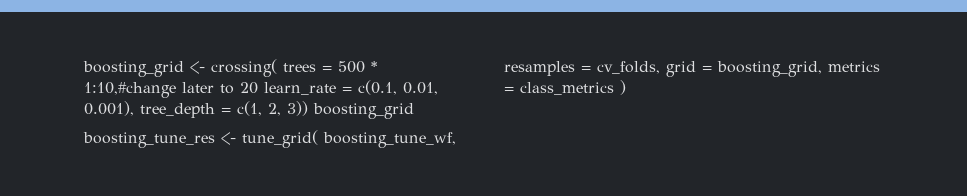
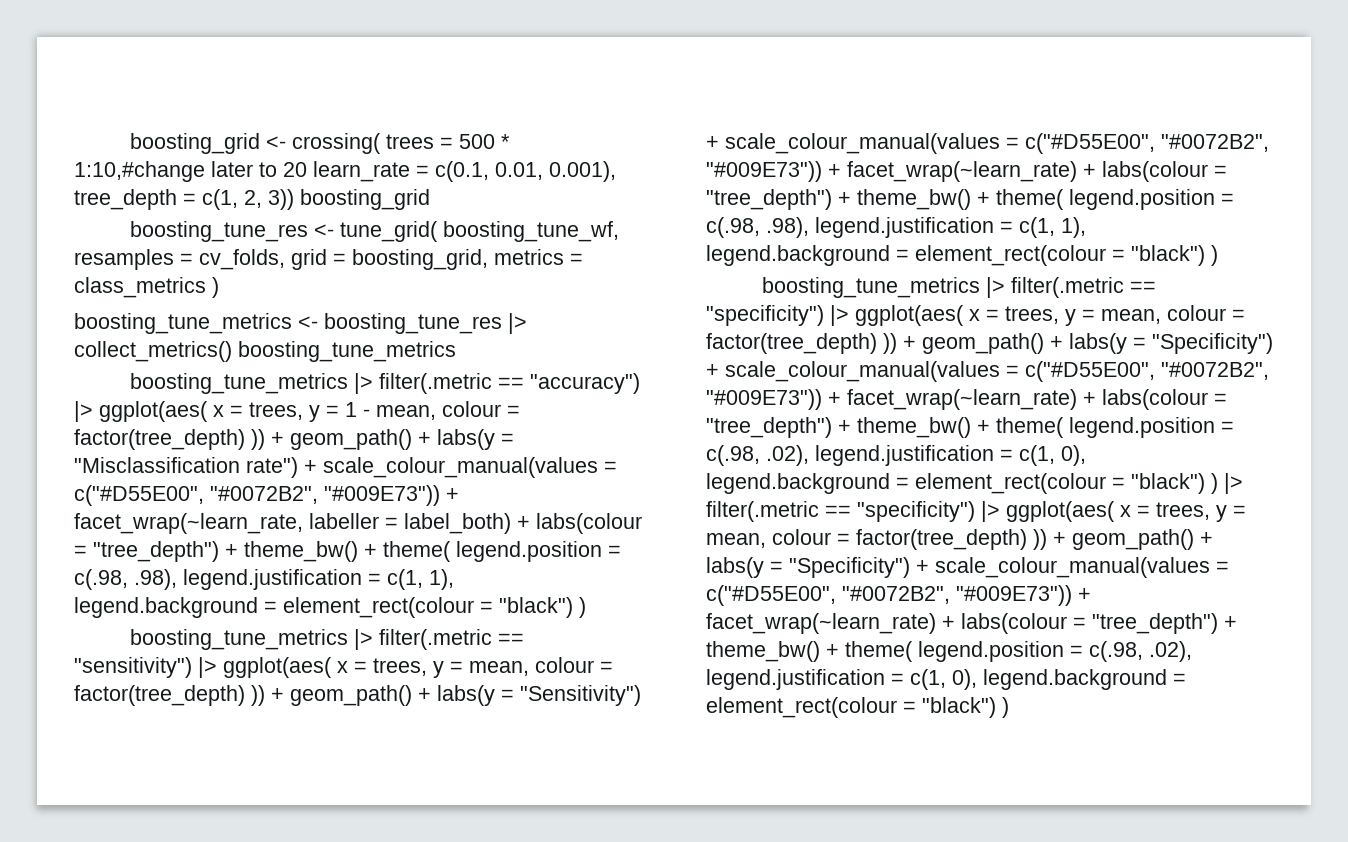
(626, 87) none -> [74,313,527,334] [74,341,456,362] [129,373,640,394] [74,401,520,422] [74,429,514,450] [74,457,617,478] [74,485,459,506] [74,513,642,534] [74,541,621,562] [74,569,454,590] [74,597,586,618] [129,629,524,650] [74,657,613,678] [74,685,641,706] [706,133,1269,154] [706,161,1227,182] [706,189,1234,210] [706,217,1086,238] [706,245,1218,266] [761,277,1156,298] [706,305,1245,326] [706,333,1273,354] [706,361,1269,382] [706,389,1227,410] [706,417,1234,438] [706,445,1086,466] [706,473,1243,494] [706,501,1246,522] [706,529,1213,550] [706,557,1229,578] [706,585,1091,606] [706,613,1237,634] [706,641,1192,662] [706,669,1186,690] [706,697,1009,718] // boosting_tune_metrics <- boosting_tune_res |> collect_metrics() boosting_tune_metrics // boosting_tune_metrics |> filter(.metric == "accuracy") |> ggplot(aes( x = trees, y = 1 - mean, colour = factor(tree_depth) )) + geom_path() + labs(y = "Misclassification rate") + scale_colour_manual(values = c("#D55E00", "#0072B2", "#009E73")) + facet_wrap(~learn_rate, labeller = label_both) + labs(colour = "tree_depth") + theme_bw() + theme( legend.position = c(.98, .98), legend.justification = c(1, 1), legend.background = element_rect(colour = "black") ) // boosting_tune_metrics |> filter(.metric == "sensitivity") |> ggplot(aes( x = trees, y = mean, colour = factor(tree_depth) )) + geom_path() + labs(y = "Sensitivity") + scale_colour_manual(values = c("#D55E00", "#0072B2", "#009E73")) + facet_wrap(~learn_rate) + labs(colour = "tree_depth") + theme_bw() + theme( legend.position = c(.98, .98), legend.justification = c(1, 1), legend.background = element_rect(colour = "black") ) // boosting_tune_metrics |> filter(.metric == "specificity") |> ggplot(aes( x = trees, y = mean, colour = factor(tree_depth) )) + geom_path() + labs(y = "Specificity") + scale_colour_manual(values = c("#D55E00", "#0072B2", "#009E73")) + facet_wrap(~learn_rate) + labs(colour = "tree_depth") + theme_bw() + theme( legend.position = c(.98, .02), legend.justification = c(1, 0), legend.background = element_rect(colour = "black") ) |> filter(.metric == "specificity") |> ggplot(aes( x = trees, y = mean, colour = factor(tree_depth) )) + geom_path() + labs(y = "Specificity") + scale_colour_manual(values = c("#D55E00", "#0072B2", "#009E73")) + facet_wrap(~learn_rate) + labs(colour = "tree_depth") + theme_bw() + theme( legend.position = c(.98, .02), legend.justification = c(1, 0), legend.background = element_rect(colour = "black") )

